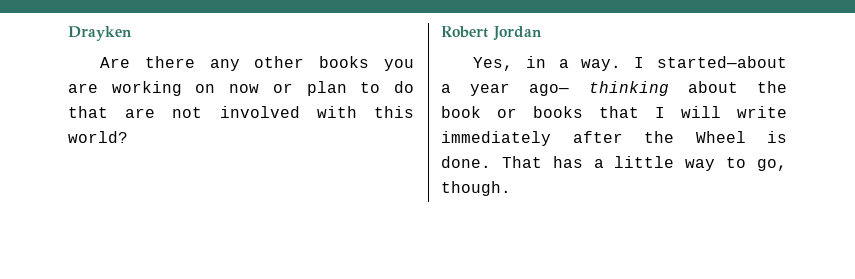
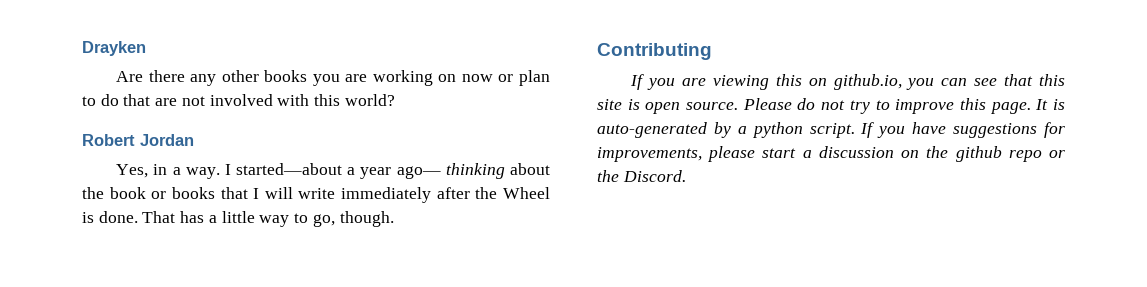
(511, 188) none -> [597,43,712,60] [630,74,1065,90] [597,98,1065,114] [597,122,1065,138] [597,146,1065,162] [597,170,686,182] // Contributing // If you are viewing this on github.io, you can see that this site is open source. Please do not try to improve this page. It is auto-generated by a python script. If you have suggestions for improvements, please start a discussion on the github repo or the Discord.

